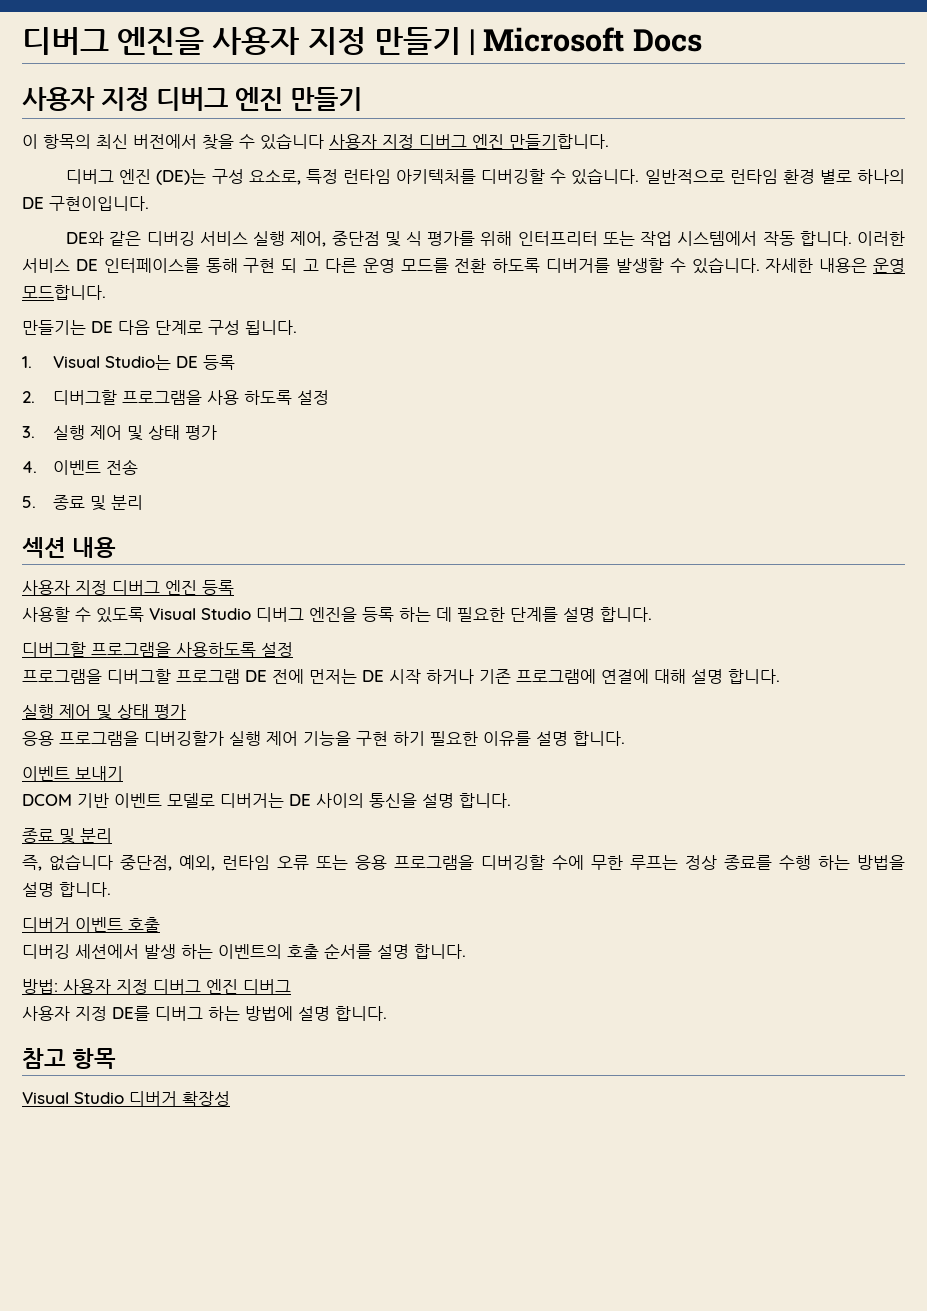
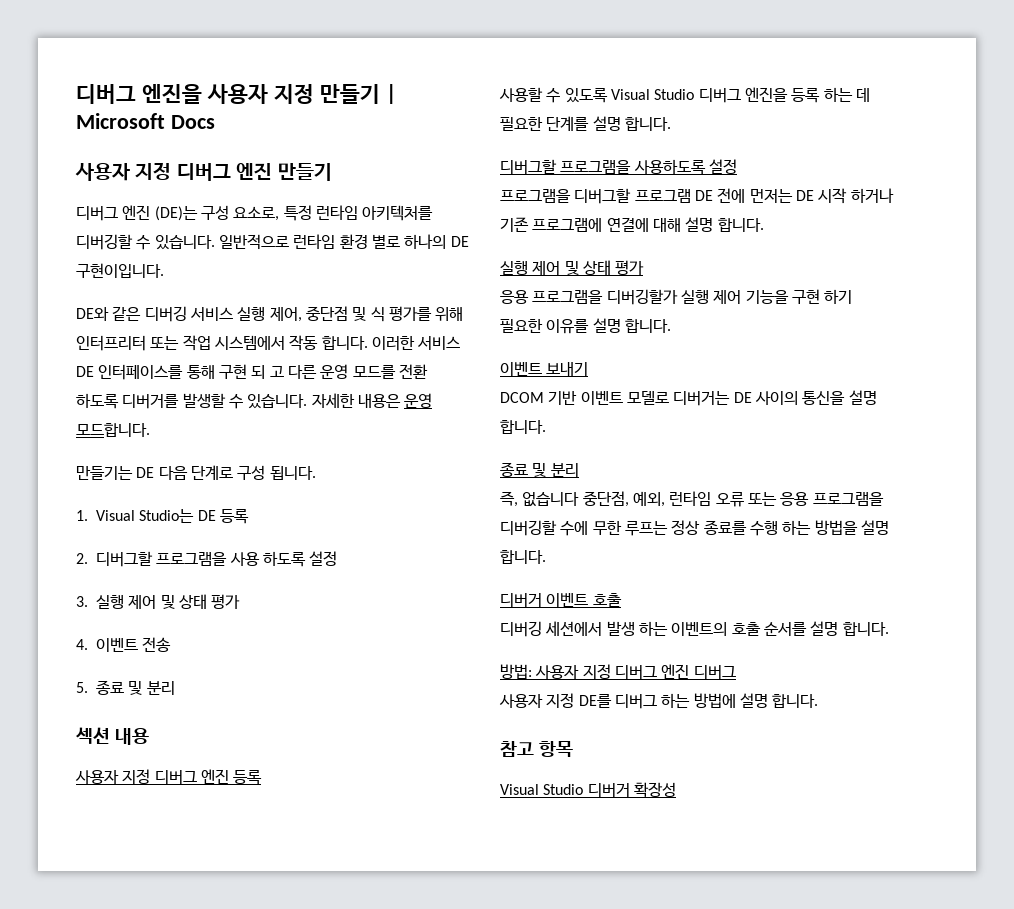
[22,133,609,150] // 이 항목의 최신 버전에서 찾을 수 있습니다 사용자 지정 디버그 엔진 만들기합니다. -> (332, 172) none

